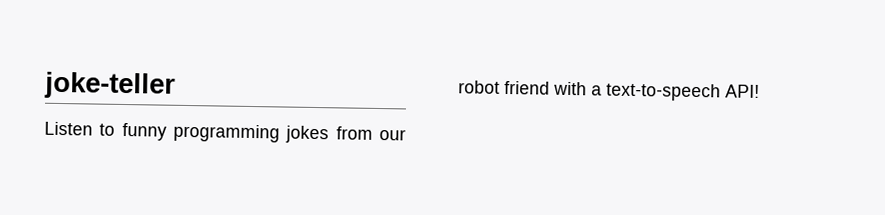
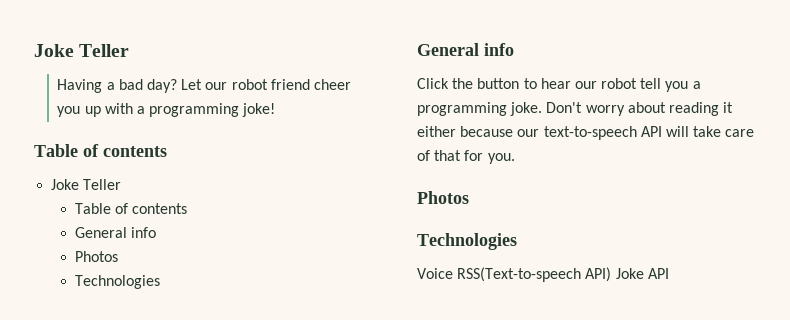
[44,71,176,100] [44,121,406,144] [458,80,760,102] joke-teller // Listen to funny programming jokes from our robot friend with a text-to-speech API! -> [34,44,130,57] [57,79,351,93] [57,103,276,117] [34,144,167,157] [51,179,122,190] [74,203,187,214] [74,227,156,238] [74,251,118,262] [74,275,160,289] [417,43,514,56] [417,78,701,92] [417,102,734,116] [417,126,755,140] [417,150,515,164] [417,191,469,204] [417,233,517,250] [417,267,669,282] Joke Teller // Having a bad day? Let our robot friend cheer you up with a programming joke! // Table of contents // Joke Teller // Table of contents // General info // Photos // Technologies // General info // Click the button to hear our robot tell you a programming joke. Don't worry about reading it either because our text-to-speech API will take care of that for you. // Photos // Technologies // Voice RSS(Text-to-speech API) Joke API

